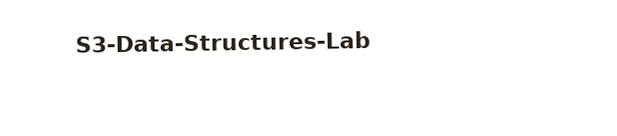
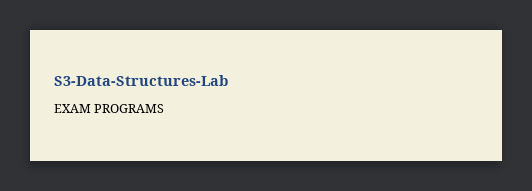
(371, 42) none -> [54,104,165,113] // EXAM PROGRAMS

